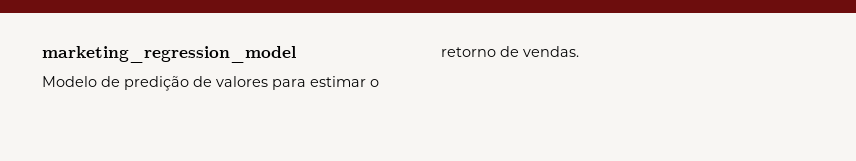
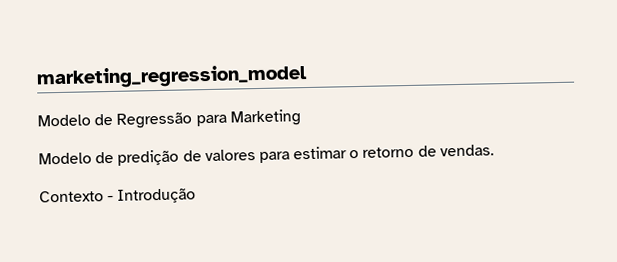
(296, 54) none -> [37,109,301,129] // Modelo de Regressão para Marketing
(579, 51) none -> [39,188,197,204] // Contexto - Introdução

